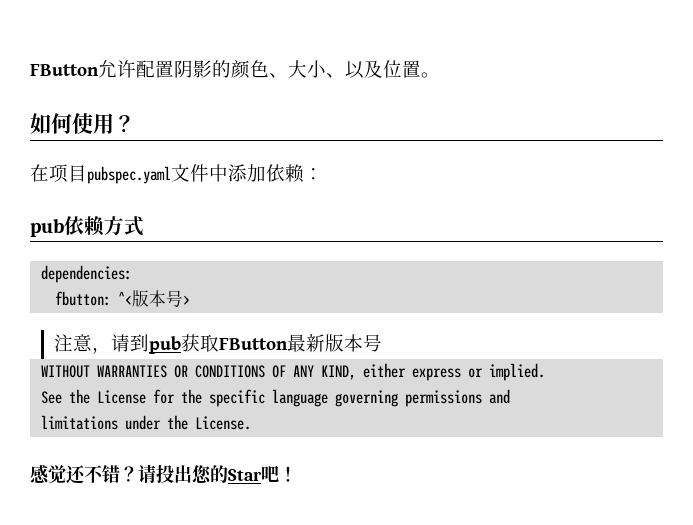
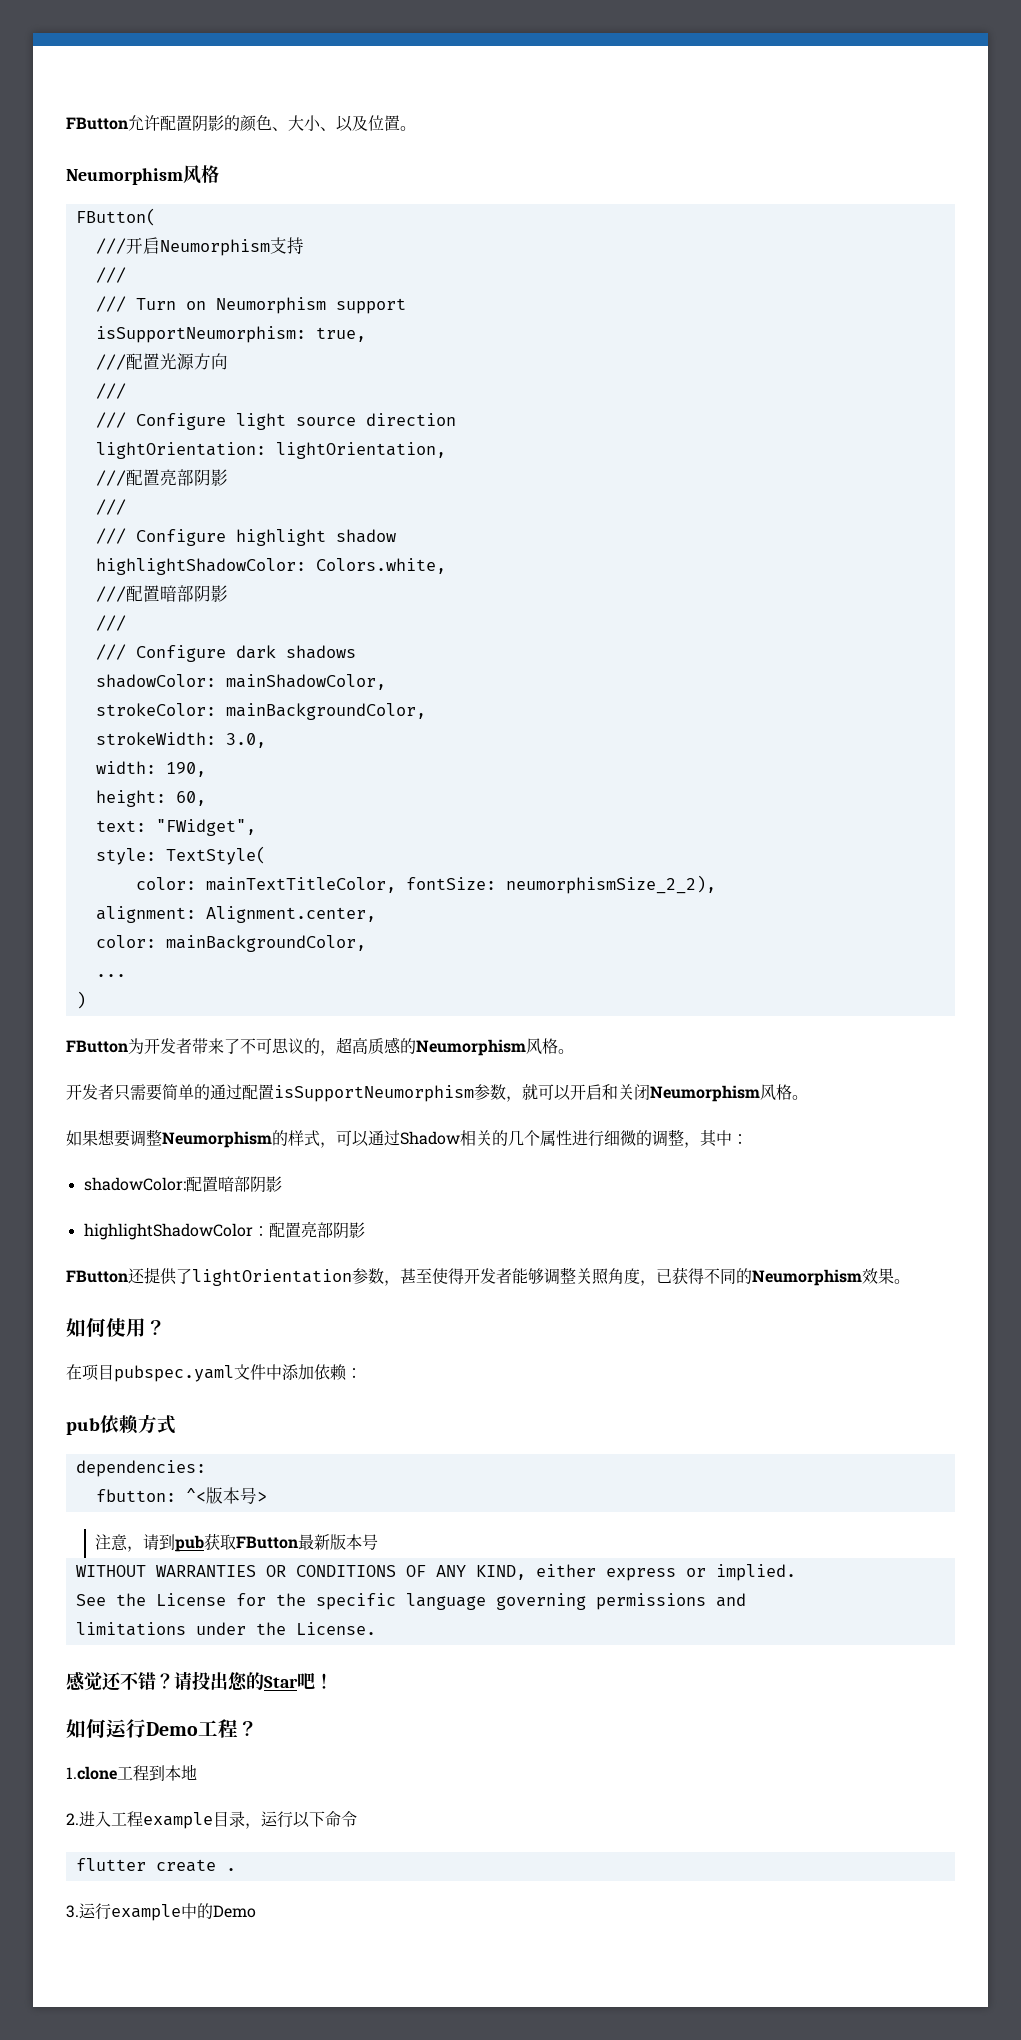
(440, 75) none -> [66,165,219,185] [75,208,156,226] [95,237,304,256] [95,267,126,283] [95,296,406,314] [95,326,366,343] [95,353,228,370] [95,383,126,399] [95,412,456,430] [95,442,446,459] [95,469,228,486] [95,499,126,515] [95,528,396,546] [95,558,446,575] [95,585,228,602] [95,615,126,631] [95,644,356,662] [95,674,386,690] [95,703,426,720] [95,732,266,748] [95,761,206,777] [95,790,206,807] [95,819,256,836] [95,846,266,865] [135,875,716,894] [95,906,376,923] [95,935,366,952] [95,974,126,977] [75,991,86,1009] [66,1037,574,1056] [66,1084,808,1102] [66,1129,748,1148] [83,1176,282,1192] [83,1221,365,1240] [66,1267,910,1286] // Neumorphism风格 // FButton( // ///开启Neumorphism支持 // /// // /// Turn on Neumorphism support // isSupportNeumorphism: true, // ///配置光源方向 // /// // /// Configure light source direction // lightOrientation: lightOrientation, // ///配置亮部阴影 // /// // /// Configure highlight shadow // highlightShadowColor: Colors.white, // ///配置暗部阴影 // /// // /// Configure dark shadows // shadowColor: mainShadowColor, // strokeColor: mainBackgroundColor, // strokeWidth: 3.0, // width: 190, // height: 60, // text: "FWidget", // style: TextStyle( // color: mainTextTitleColor, fontSize: neumorphismSize_2_2), // alignment: Alignment.center, // color: mainBackgroundColor, // ... // ) // FButton为开发者带来了不可思议的，超高质感的Neumorphism风格。 // 开发者只需要简单的通过配置isSupportNeumorphism参数，就可以开启和关闭Neumorphism风格。 // 如果想要调整Neumorphism的样式，可以通过Shadow相关的几个属性进行细微的调整，其中： // shadowColor:配置暗部阴影 // highlightShadowColor：配置亮部阴影 // FButton还提供了lightOrientation参数，甚至使得开发者能够调整关照角度，已获得不同的Neumorphism效果。
(297, 474) none -> [66,1719,258,1738] [66,1764,197,1781] [66,1811,357,1829] [75,1858,236,1872] [66,1903,256,1921] // 如何运行Demo工程？ // 1.clone工程到本地 // 2.进入工程example目录，运行以下命令 // flutter create . // 3.运行example中的Demo

